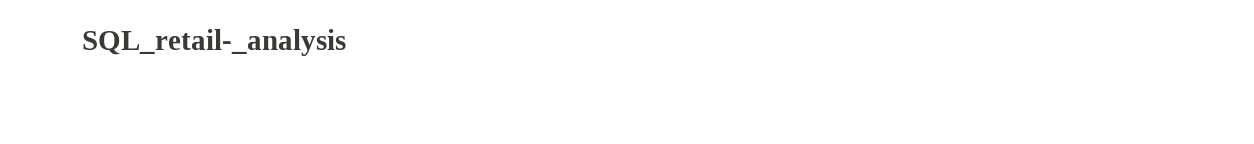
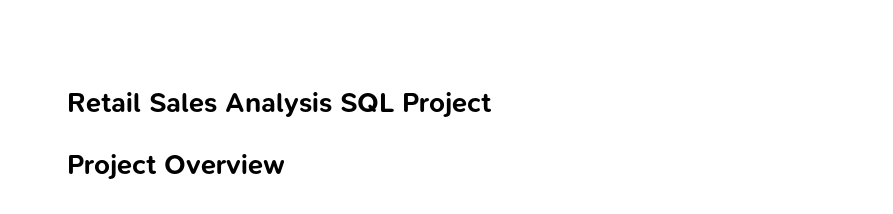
[82,29,346,56] SQL_retail-_analysis -> [67,92,492,118] [67,154,285,180] Retail Sales Analysis SQL Project // Project Overview

